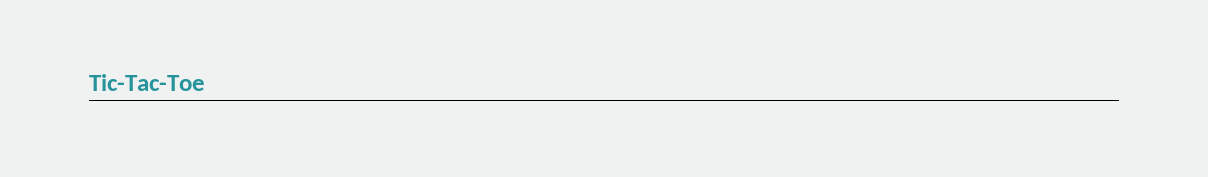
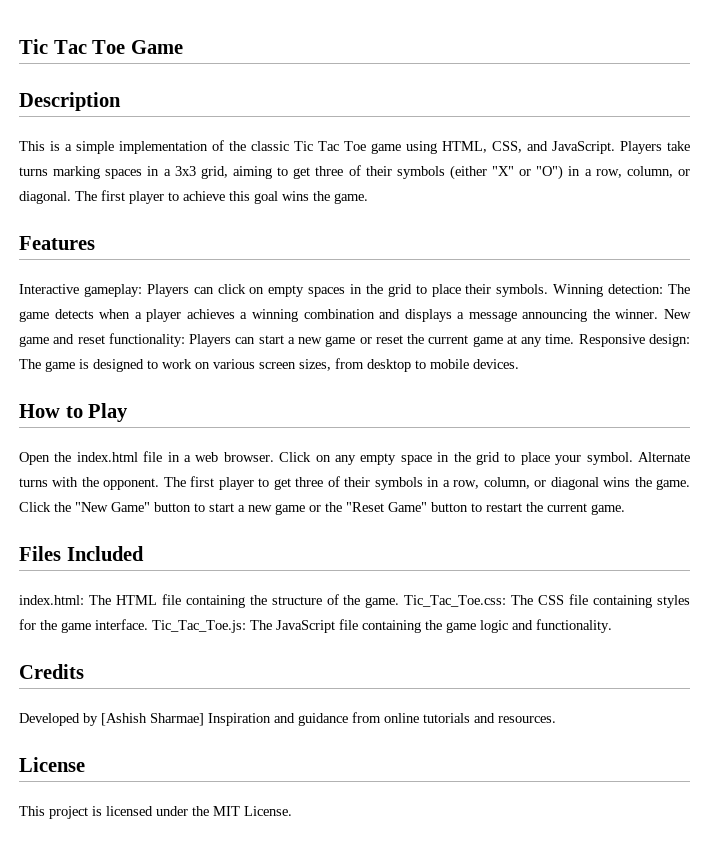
[89,74,205,91] Tic-Tac-Toe -> [19,39,183,54] [19,92,121,111] [19,140,690,154] [19,165,690,180] [19,190,368,204] [19,236,95,250] [19,284,690,297] [19,309,691,322] [19,333,690,347] [19,358,519,372] [19,403,129,422] [19,451,690,465] [19,476,691,490] [19,502,625,515] [19,546,144,561] [19,594,690,608] [19,619,612,633] [19,664,84,679] [19,712,556,726] [19,757,85,772] [19,806,292,819] Tic Tac Toe Game // Description // This is a simple implementation of the classic Tic Tac Toe game using HTML, CSS, and JavaScript. Players take turns marking spaces in a 3x3 grid, aiming to get three of their symbols (either "X" or "O") in a row, column, or diagonal. The first player to achieve this goal wins the game. // Features // Interactive gameplay: Players can click on empty spaces in the grid to place their symbols. Winning detection: The game detects when a player achieves a winning combination and displays a message announcing the winner. New game and reset functionality: Players can start a new game or reset the current game at any time. Responsive design: The game is designed to work on various screen sizes, from desktop to mobile devices. // How to Play // Open the index.html file in a web browser. Click on any empty space in the grid to place your symbol. Alternate turns with the opponent. The first player to get three of their symbols in a row, column, or diagonal wins the game. Click the "New Game" button to start a new game or the "Reset Game" button to restart the current game. // Files Included // index.html: The HTML file containing the structure of the game. Tic_Tac_Toe.css: The CSS file containing styles for the game interface. Tic_Tac_Toe.js: The JavaScript file containing the game logic and functionality. // Credits // Developed by [Ashish Sharmae] Inspiration and guidance from online tutorials and resources. // License // This project is licensed under the MIT License.

